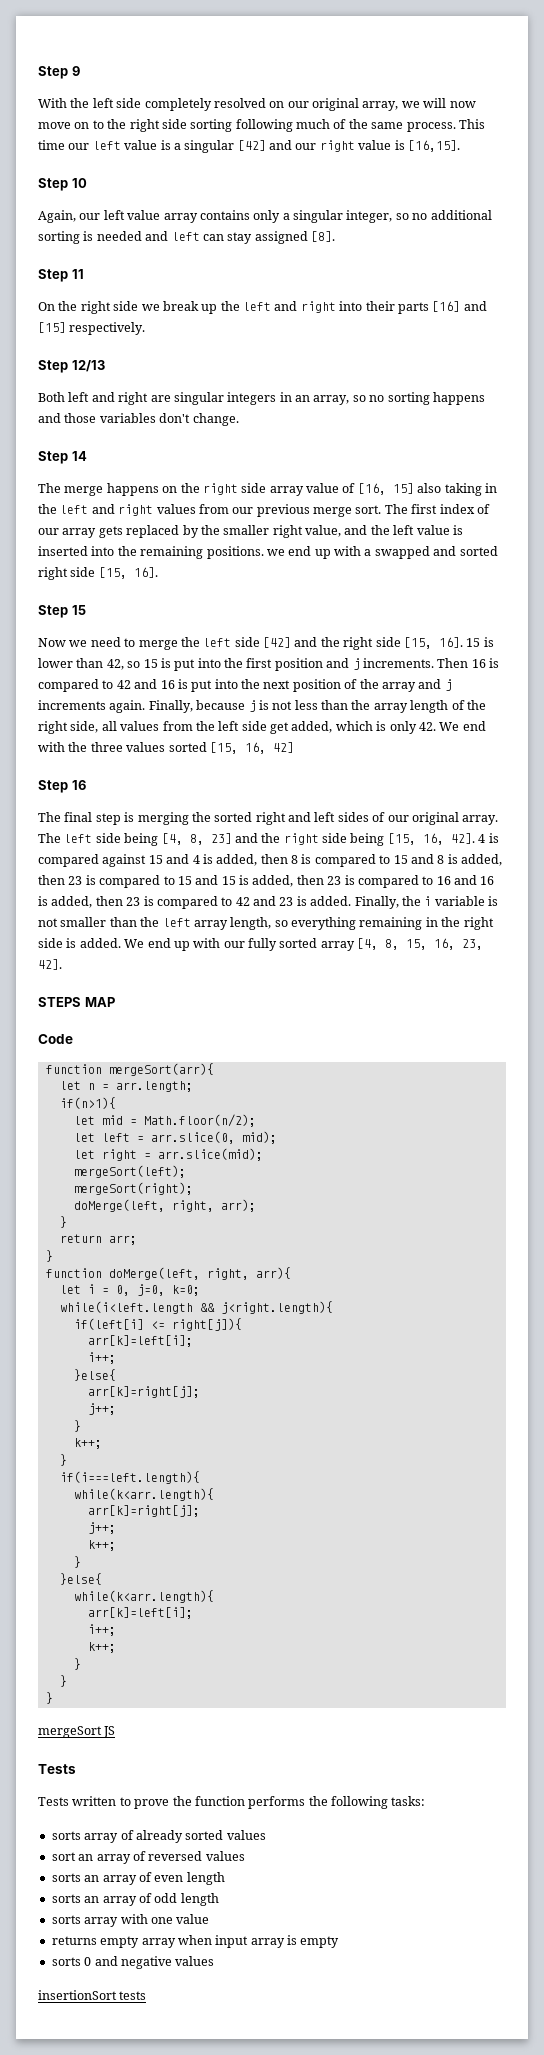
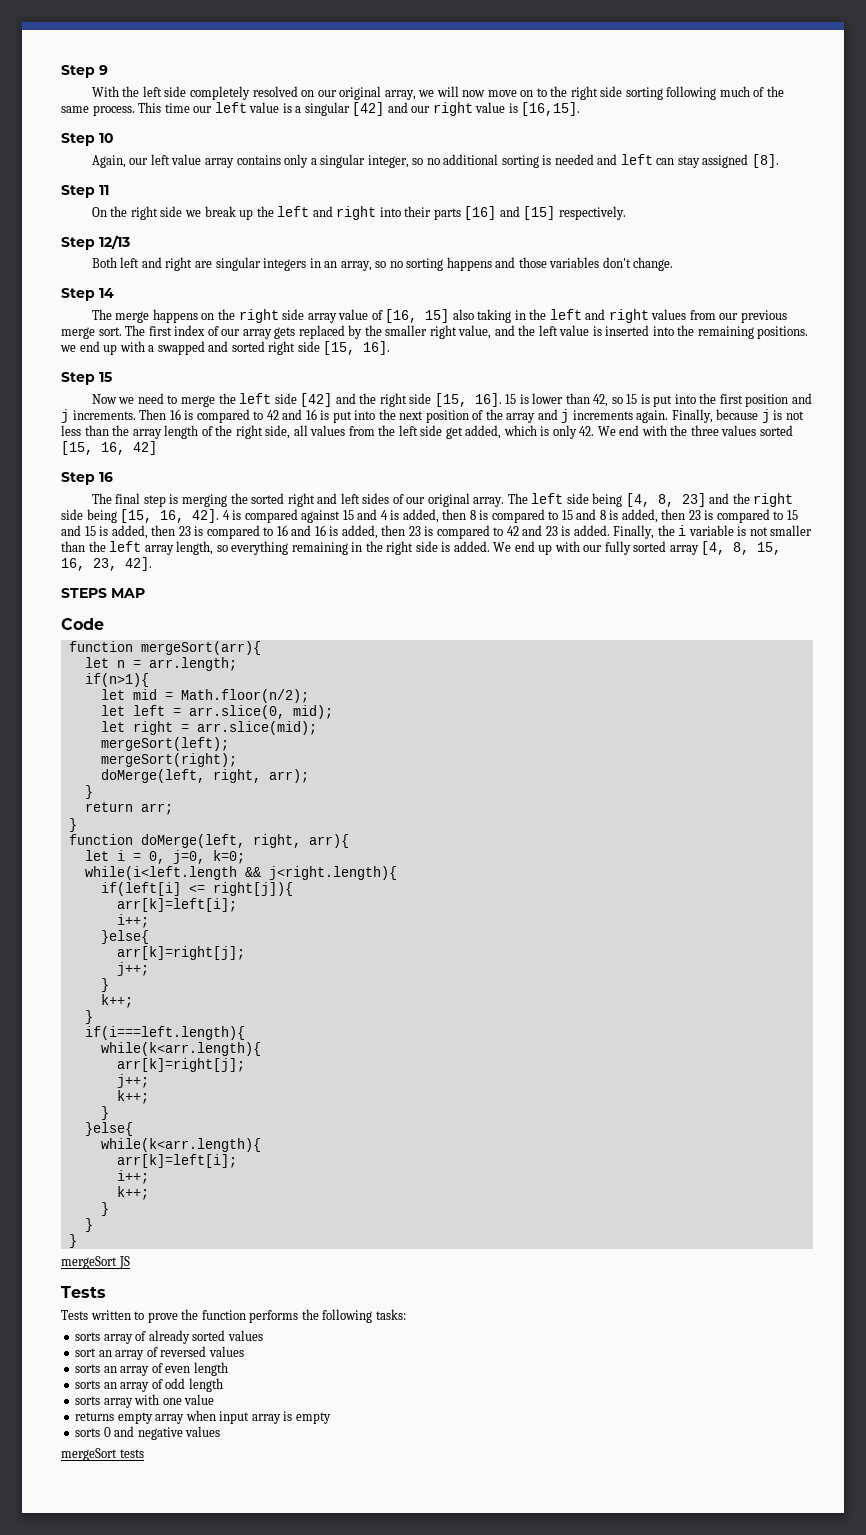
[38,1990,117,2000] insertionSort -> [61,1448,117,1461] mergeSort

